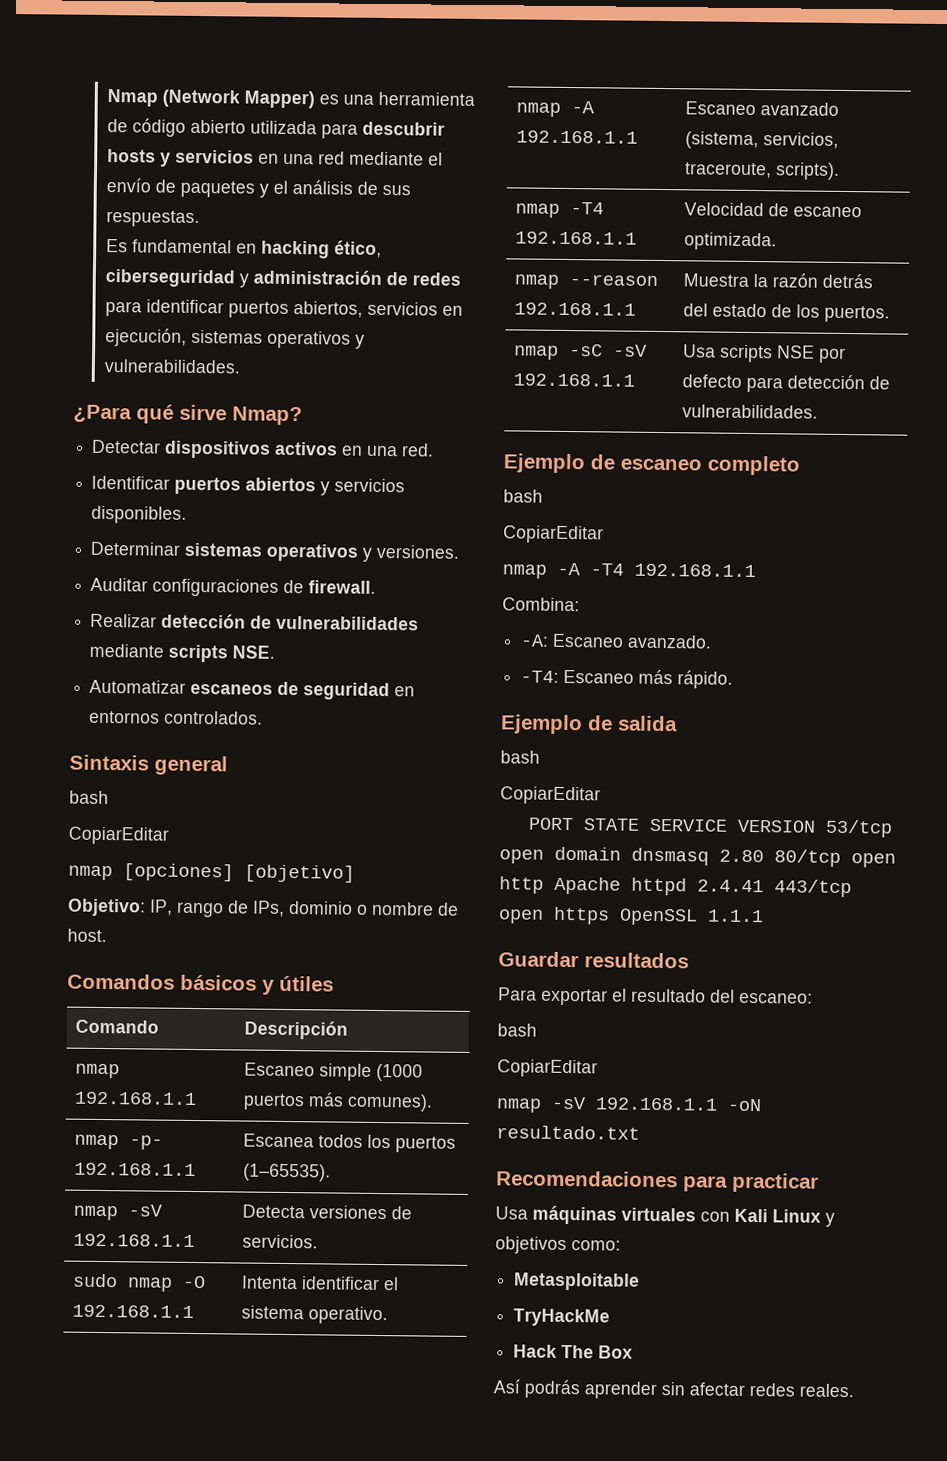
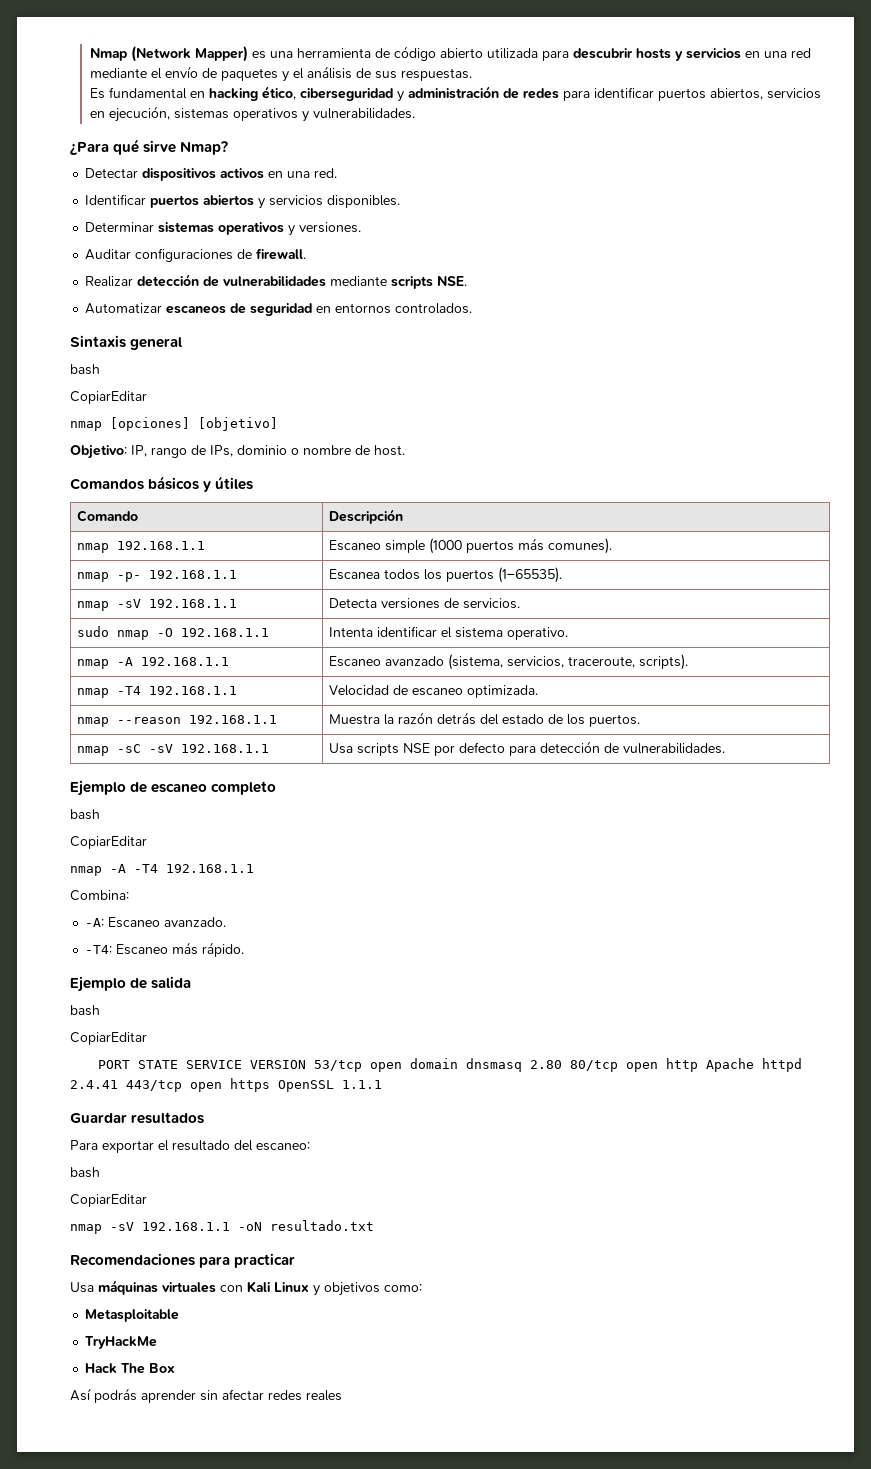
[799,1383,854,1398] reales. -> [306,1390,342,1401] reales

